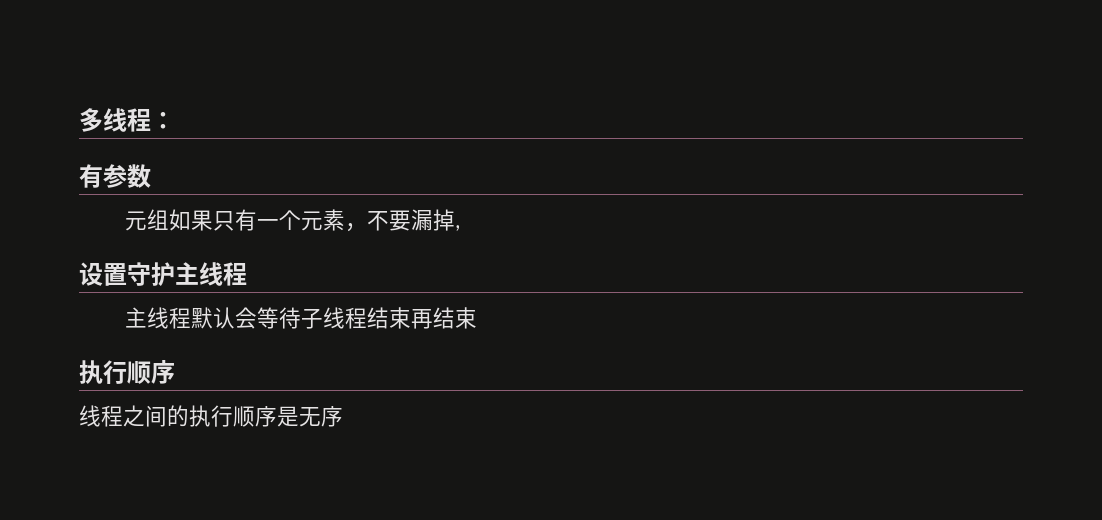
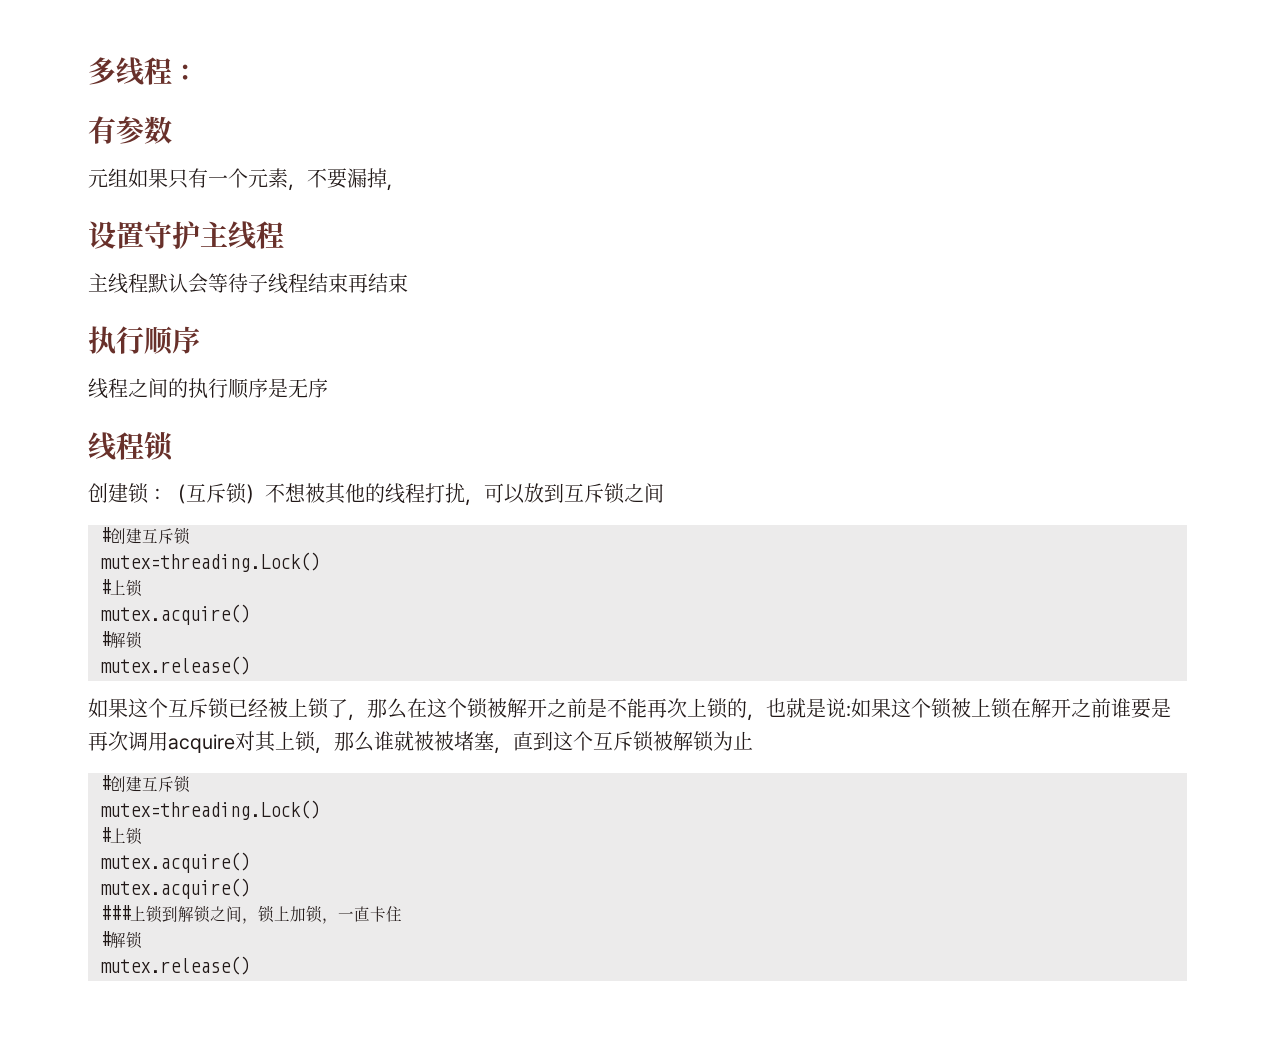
(343, 416) none -> [88,431,174,461] [88,483,664,506] [100,527,190,545] [100,552,320,572] [100,579,142,597] [100,604,250,625] [100,631,142,649] [100,656,250,675] [88,698,1171,721] [88,731,753,754] [100,775,190,793] [100,800,320,820] [100,827,142,845] [100,852,250,873] [100,878,250,899] [100,905,402,924] [100,931,142,949] [100,956,250,975] // 线程锁 // 创建锁：（互斥锁）不想被其他的线程打扰，可以放到互斥锁之间 // #创建互斥锁 // mutex=threading.Lock() // #上锁 // mutex.acquire() // #解锁 // mutex.release() // 如果这个互斥锁已经被上锁了，那么在这个锁被解开之前是不能再次上锁的，也就是说:如果这个锁被上锁在解开之前谁要是再次调用acquire对其上锁，那么谁就被被堵塞，直到这个互斥锁被解锁为止 // #创建互斥锁 // mutex=threading.Lock() // #上锁 // mutex.acquire() // mutex.acquire() // ###上锁到解锁之间，锁上加锁，一直卡住 // #解锁 // mutex.release()

